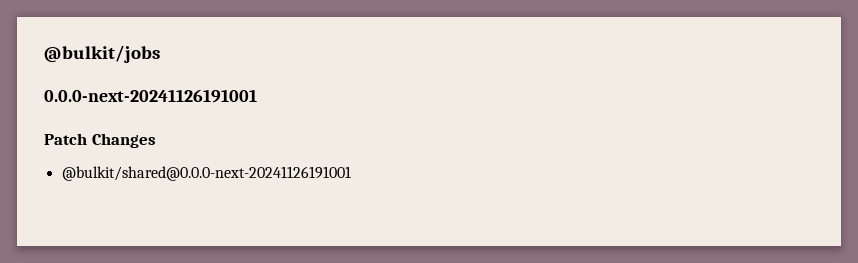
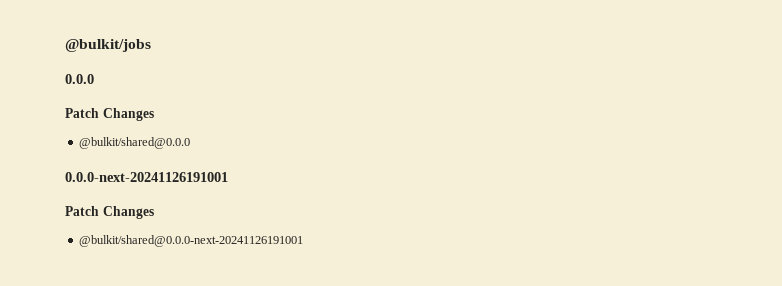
(160, 54) none -> [65,74,94,84] [65,108,154,121] [78,137,190,149] // 0.0.0 // Patch Changes // @bulkit/shared@0.0.0

